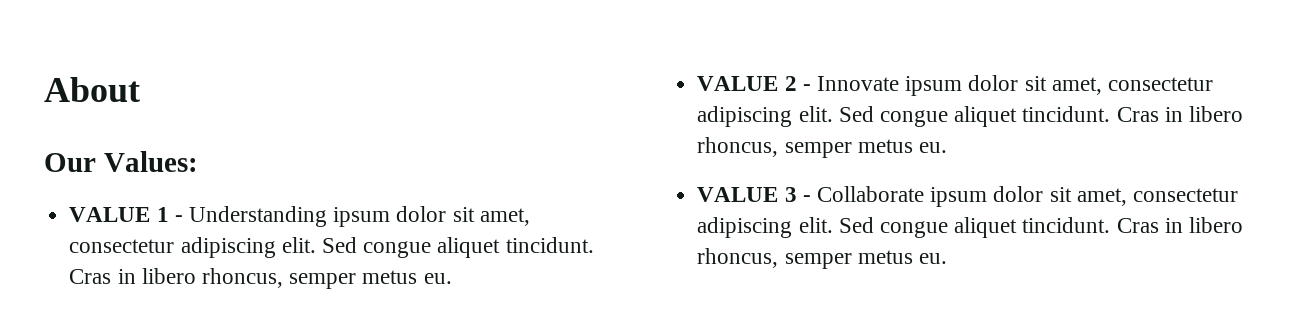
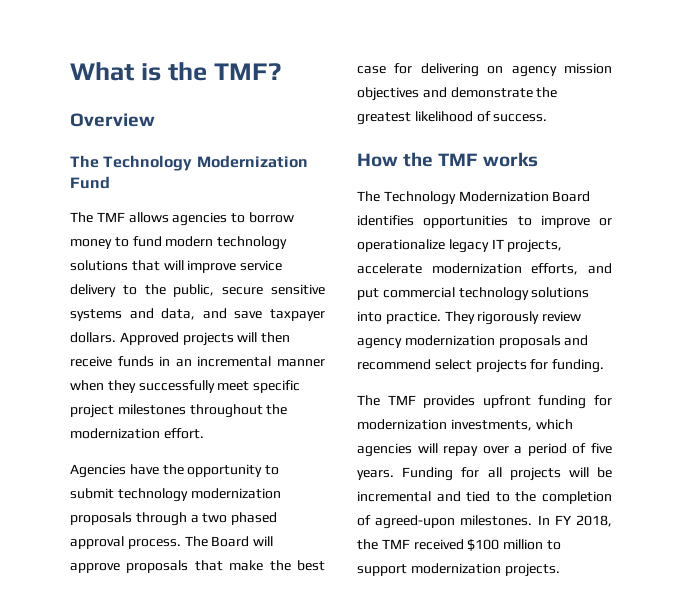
[44,77,140,102] [44,151,198,172] [69,206,530,227] [69,237,594,258] [69,268,452,289] [697,75,1213,96] [697,106,1243,127] [697,137,947,158] [697,186,1238,207] [697,217,1243,238] [697,248,947,269] About // Our Values: // VALUE 1 - Understanding ipsum dolor sit amet, consectetur adipiscing elit. Sed congue aliquet tincidunt. Cras in libero rhoncus, semper metus eu. // VALUE 2 - Innovate ipsum dolor sit amet, consectetur adipiscing elit. Sed congue aliquet tincidunt. Cras in libero rhoncus, semper metus eu. // VALUE 3 - Collaborate ipsum dolor sit amet, consectetur adipiscing elit. Sed congue aliquet tincidunt. Cras in libero rhoncus, semper metus eu. -> [70,62,281,81] [70,113,155,127] [70,155,308,171] [70,176,110,189] [70,212,294,226] [70,236,288,250] [70,260,283,273] [70,284,325,297] [70,308,325,321] [70,332,291,346] [70,356,325,367] [70,380,301,393] [70,404,288,418] [70,428,204,439] [70,464,280,478] [70,488,281,502] [70,512,278,526] [70,536,274,549] [70,560,325,573] [357,63,612,77] [357,87,558,101] [357,111,548,125] [357,152,539,167] [357,191,591,205] [357,215,612,228] [357,239,563,253] [357,263,612,275] [357,287,590,301] [357,311,582,325] [357,335,589,349] [357,359,605,373] [357,395,612,409] [357,419,573,431] [357,443,612,457] [357,467,612,481] [357,491,612,504] [357,515,612,529] [357,539,561,551] [357,563,560,577] What is the TMF? // Overview // The Technology Modernization Fund // The TMF allows agencies to borrow money to fund modern technology solutions that will improve service delivery to the public, secure sensitive systems and data, and save taxpayer dollars. Approved projects will then receive funds in an incremental manner when they successfully meet specific project milestones throughout the modernization effort. // Agencies have the opportunity to submit technology modernization proposals through a two phased approval process. The Board will approve proposals that make the best case for delivering on agency mission objectives and demonstrate the greatest likelihood of success. // How the TMF works // The Technology Modernization Board identifies opportunities to improve or operationalize legacy IT projects, accelerate modernization efforts, and put commercial technology solutions into practice. They rigorously review agency modernization proposals and recommend select projects for funding. // The TMF provides upfront funding for modernization investments, which agencies will repay over a period of five years. Funding for all projects will be incremental and tied to the completion of agreed-upon milestones. In FY 2018, the TMF received $100 million to support modernization projects.

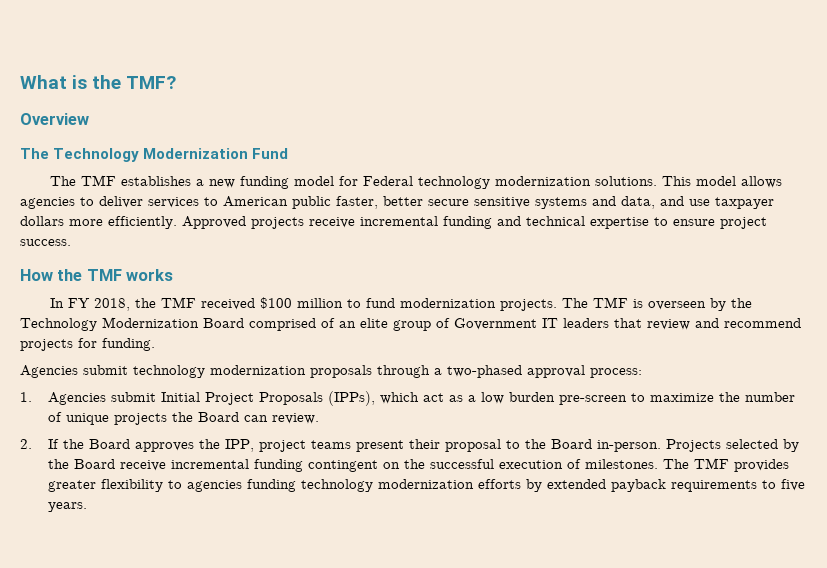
[128,212,294,226] [70,236,288,250] [70,260,283,273] [70,284,215,297] allows agencies to borrow money to fund modern technology solutions that will improve service delivery to the public, -> [121,176,783,189] [20,196,423,209] establishes a new funding model for Federal technology modernization solutions. This model allows agencies to deliver services to American public faster, better
[234,309,325,321] [70,332,291,346] [70,356,325,367] [70,380,301,393] [70,404,288,418] [70,428,204,439] [70,464,280,478] [70,488,281,502] [70,512,278,526] [70,536,274,549] [70,560,325,573] [357,63,612,77] [357,87,558,101] [357,111,491,125] save taxpayer dollars. Approved projects will then receive funds in an incremental manner when they successfully meet specific project milestones throughout the modernization effort. // Agencies have the opportunity to submit technology modernization proposals through a two phased approval process. The Board will approve proposals that make the best case for delivering on agency mission objectives and demonstrate the greatest likelihood of -> [689,197,774,209] [20,216,767,229] use taxpayer dollars more efficiently. Approved projects receive incremental funding and technical expertise to ensure project
[357,191,591,205] [357,215,612,228] [357,239,563,253] [357,263,612,275] [357,287,590,301] [357,311,582,325] [357,335,589,349] [357,359,605,373] [357,395,612,409] [357,419,573,431] [357,443,612,457] [357,467,612,481] [357,491,612,504] [357,515,533,529] The Technology Modernization Board identifies opportunities to improve or operationalize legacy IT projects, accelerate modernization efforts, and put commercial technology solutions into practice. They rigorously review agency modernization proposals and recommend select projects for funding. // The TMF provides upfront funding for modernization investments, which agencies will repay over a period of five years. Funding for all projects will be incremental and tied to the completion of agreed-upon milestones. -> (174, 275) none
[357,564,407,576] support -> [366,298,396,308] fund
(560, 570) none -> [562,297,753,311] [20,317,801,331] [20,338,155,351] [20,365,642,378] [20,391,795,406] [47,412,319,425] [20,439,799,452] [47,458,789,472] [47,479,805,492] [47,502,87,512] The TMF is overseen by the Technology Modernization Board comprised of an elite group of Government IT leaders that review and recommend projects for funding. // Agencies submit technology modernization proposals through a two-phased approval process: // 1. Agencies submit Initial Project Proposals (IPPs), which act as a low burden pre-screen to maximize the number of unique projects the Board can review. // 2. If the Board approves the IPP, project teams present their proposal to the Board in-person. Projects selected by the Board receive incremental funding contingent on the successful execution of milestones. The TMF provides greater flexibility to agencies funding technology modernization efforts by extended payback requirements to five years.

